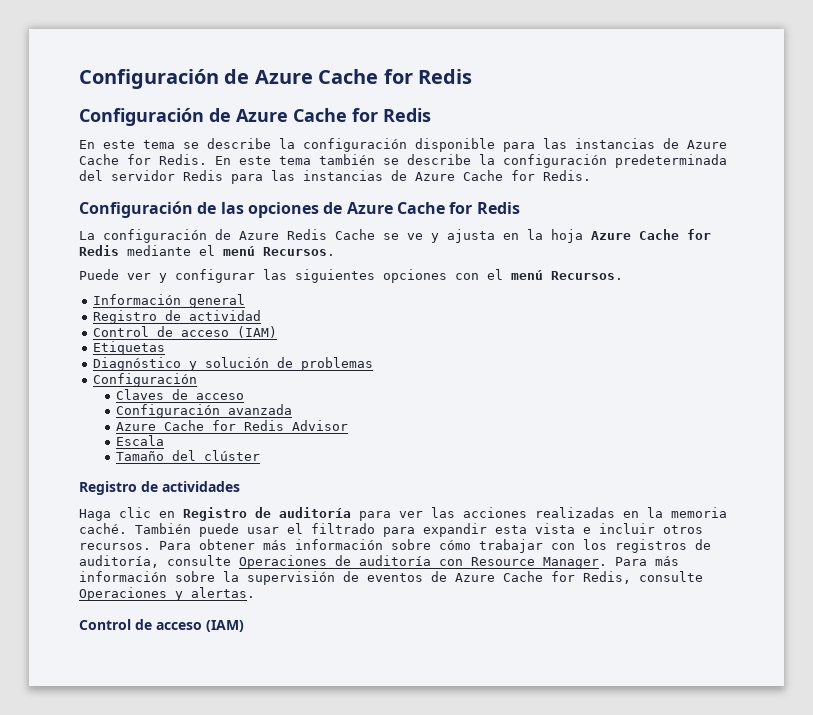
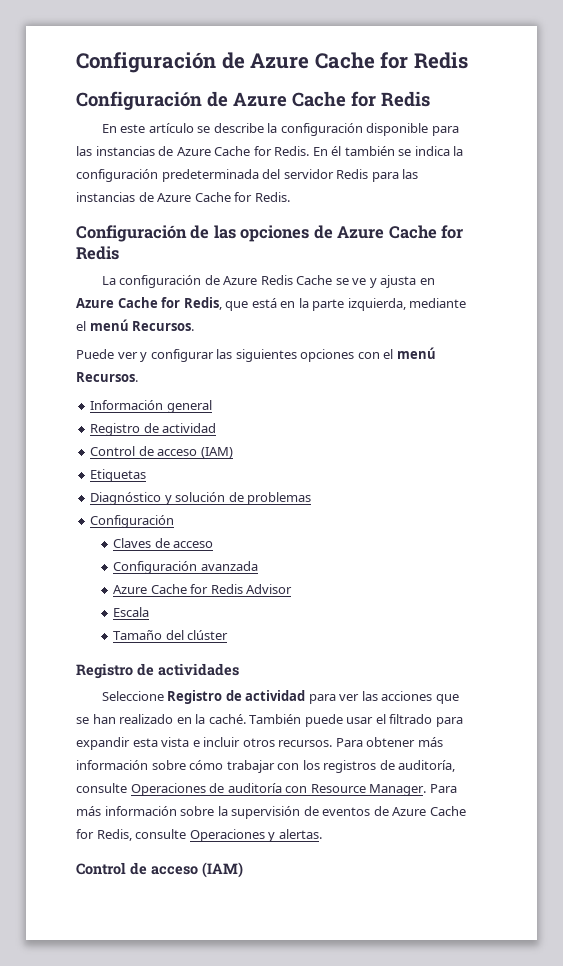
[143,140,175,149] tema -> [148,123,194,133] artículo
[239,156,311,165] este tema -> [331,146,342,156] él
[407,154,471,165] describe -> [414,146,450,156] indica
[527,229,711,243] [79,245,119,256] la hoja Azure Cache for Redis -> [76,297,406,311] Azure Cache for Redis, que está en la parte izquierda,
[79,507,351,521] Haga clic en Registro de auditoría -> [101,690,306,704] Seleccione Registro de actividad
[535,507,727,518] realizadas en la memoria -> [435,694,459,704] [76,714,206,724] que se han realizado en la

